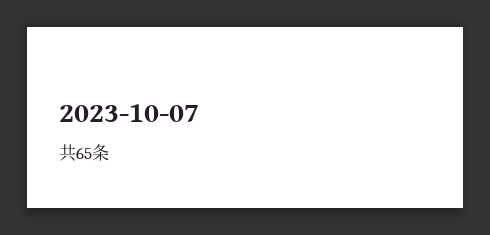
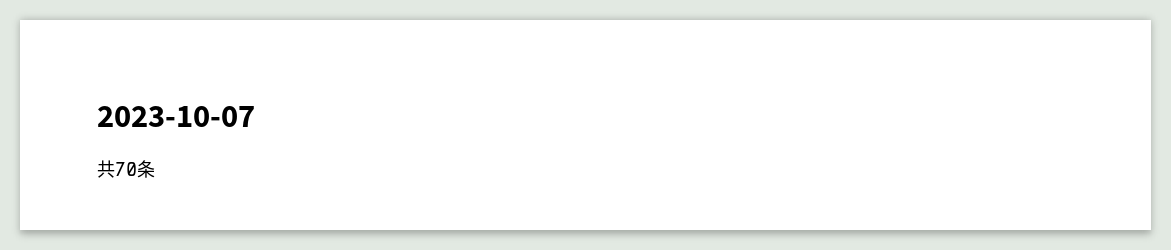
[76,147,92,159] 65 -> [115,162,137,176] 70

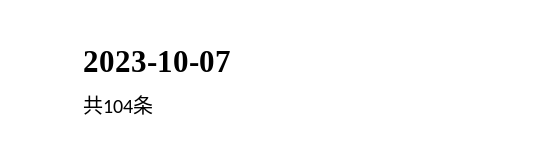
[115,162,137,176] 70 -> [103,100,133,113] 104

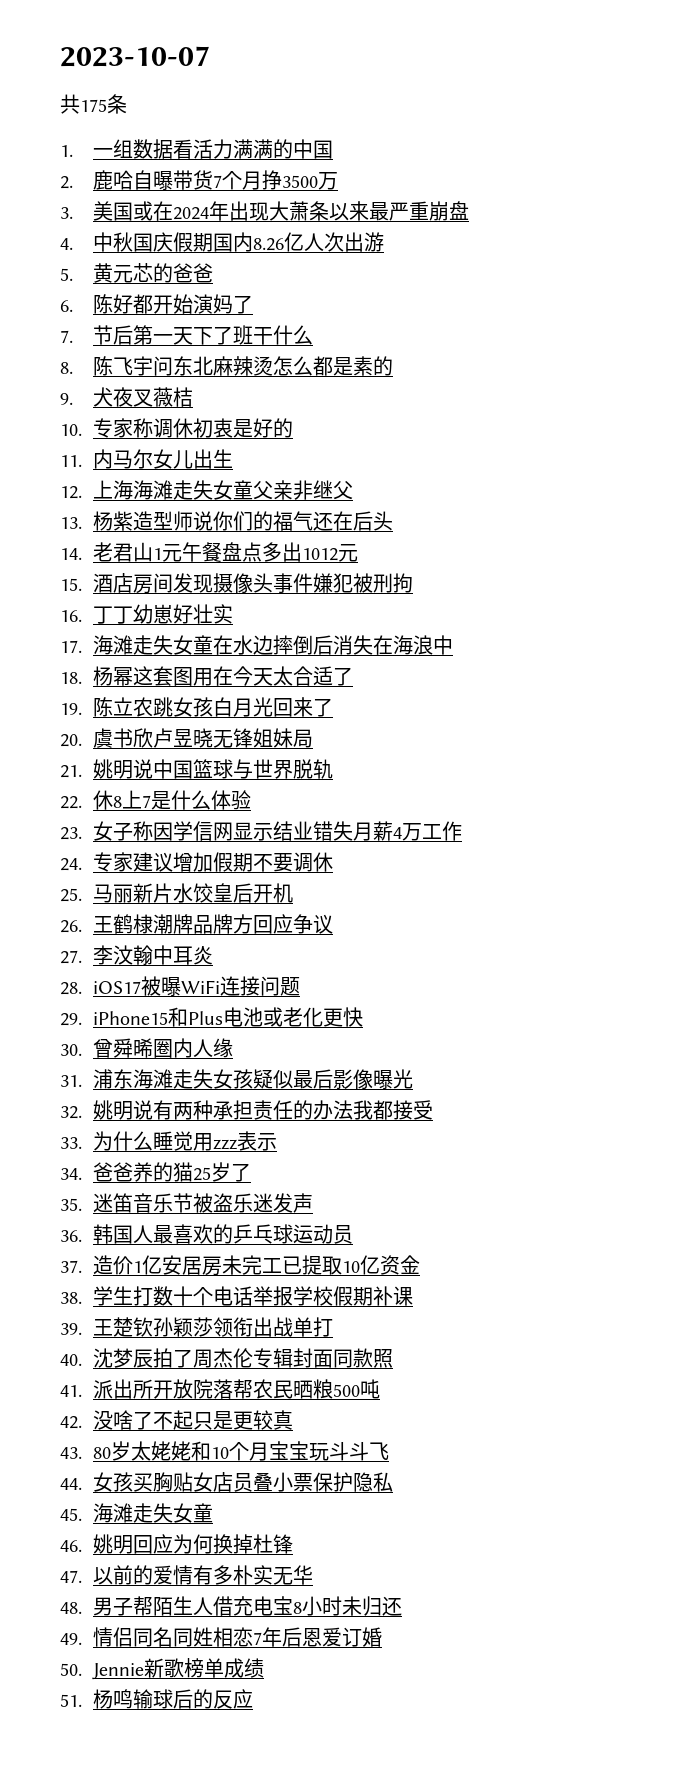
[103,95,153,115] 104条 -> [80,94,127,114] [60,139,334,159] [60,170,339,190] [60,201,470,221] [60,232,385,252] [60,263,214,283] [60,294,254,314] [60,325,314,345] [60,356,394,376] [60,387,194,407] [60,418,294,438] [60,449,234,469] [60,480,354,500] [60,511,394,531] [60,542,359,562] [60,573,414,594] [60,604,234,624] [60,635,454,655] [60,666,354,686] [60,697,334,717] [60,728,314,748] [60,759,334,779] [60,790,252,810] [60,821,463,841] [60,852,334,872] [60,883,294,903] [60,914,334,934] [60,945,214,965] [60,976,301,996] [60,1007,364,1027] [60,1038,234,1058] [60,1069,414,1089] [60,1100,434,1120] [60,1131,278,1151] [60,1162,252,1182] [60,1193,314,1213] [60,1224,354,1244] [60,1255,421,1276] [60,1286,414,1306] [60,1317,334,1337] [60,1348,394,1368] [60,1379,381,1399] [60,1410,294,1430] [60,1441,390,1461] [60,1472,394,1492] [60,1503,214,1523] [60,1534,294,1554] [60,1565,314,1585] [60,1596,403,1616] [60,1627,383,1647] [60,1658,265,1680] [60,1689,254,1709] 175条 // 1.一组数据看活力满满的中国 // 2.鹿哈自曝带货7个月挣3500万 // 3.美国或在2024年出现大萧条以来最严重崩盘 // 4.中秋国庆假期国内8.26亿人次出游 // 5.黄元芯的爸爸 // 6.陈好都开始演妈了 // 7.节后第一天下了班干什么 // 8.陈飞宇问东北麻辣烫怎么都是素的 // 9.犬夜叉薇桔 // 10.专家称调休初衷是好的 // 11.内马尔女儿出生 // 12.上海海滩走失女童父亲非继父 // 13.杨紫造型师说你们的福气还在后头 // 14.老君山1元午餐盘点多出1012元 // 15.酒店房间发现摄像头事件嫌犯被刑拘 // 16.丁丁幼崽好壮实 // 17.海滩走失女童在水边摔倒后消失在海浪中 // 18.杨幂这套图用在今天太合适了 // 19.陈立农跳女孩白月光回来了 // 20.虞书欣卢昱晓无锋姐妹局 // 21.姚明说中国篮球与世界脱轨 // 22.休8上7是什么体验 // 23.女子称因学信网显示结业错失月薪4万工作 // 24.专家建议增加假期不要调休 // 25.马丽新片水饺皇后开机 // 26.王鹤棣潮牌品牌方回应争议 // 27.李汶翰中耳炎 // 28. iOS17被曝WiFi连接问题 // 29. iPhone15和Plus电池或老化更快 // 30.曾舜晞圈内人缘 // 31.浦东海滩走失女孩疑似最后影像曝光 // 32.姚明说有两种承担责任的办法我都接受 // 33.为什么睡觉用zzz表示 // 34.爸爸养的猫25岁了 // 35.迷笛音乐节被盗乐迷发声 // 36.韩国人最喜欢的乒乓球运动员 // 37.造价1亿安居房未完工已提取10亿资金 // 38.学生打数十个电话举报学校假期补课 // 39.王楚钦孙颖莎领衔出战单打 // 40.沈梦辰拍了周杰伦专辑封面同款照 // 41.派出所开放院落帮农民晒粮500吨 // 42.没啥了不起只是更较真 // 43. 80岁太姥姥和10个月宝宝玩斗斗飞 // 44.女孩买胸贴女店员叠小票保护隐私 // 45.海滩走失女童 // 46.姚明回应为何换掉杜锋 // 47.以前的爱情有多朴实无华 // 48.男子帮陌生人借充电宝8小时未归还 // 49.情侣同名同姓相恋7年后恩爱订婚 // 50. Jennie新歌榜单成绩 // 51.杨鸣输球后的反应

